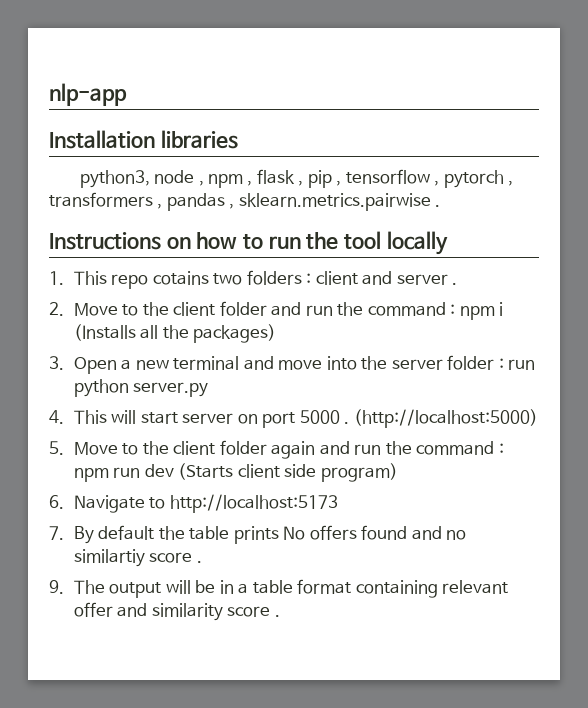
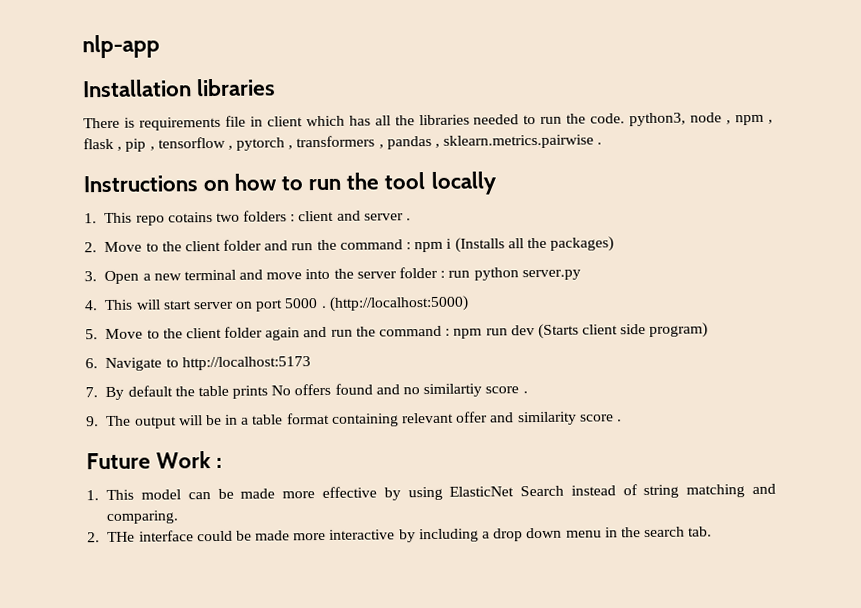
(238, 139) none -> [83,113,626,131] There is requirements file in client which has all the libraries needed to run the code.
(280, 616) none -> [86,451,223,470] [86,483,776,501] [106,510,180,525] [87,526,713,543] // Future Work : // 1. This model can be made more effective by using ElasticNet Search instead of string matching and comparing. // 2. THe interface could be made more interactive by including a drop down menu in the search tab.

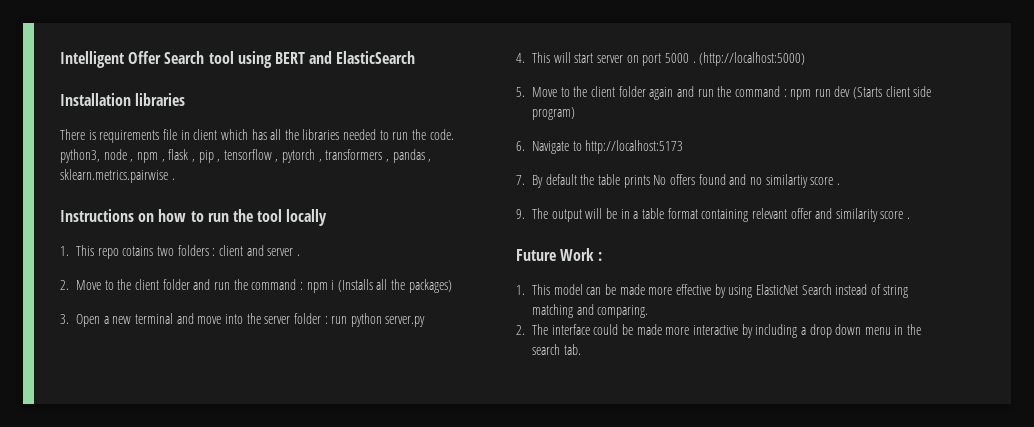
[82,34,160,59] nlp-app -> [60,51,416,68] Intelligent Offer Search tool using BERT and ElasticSearch
[107,531,136,543] THe -> [532,324,549,335] The

